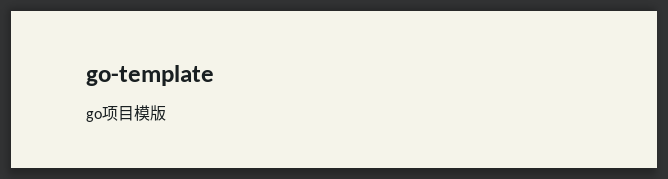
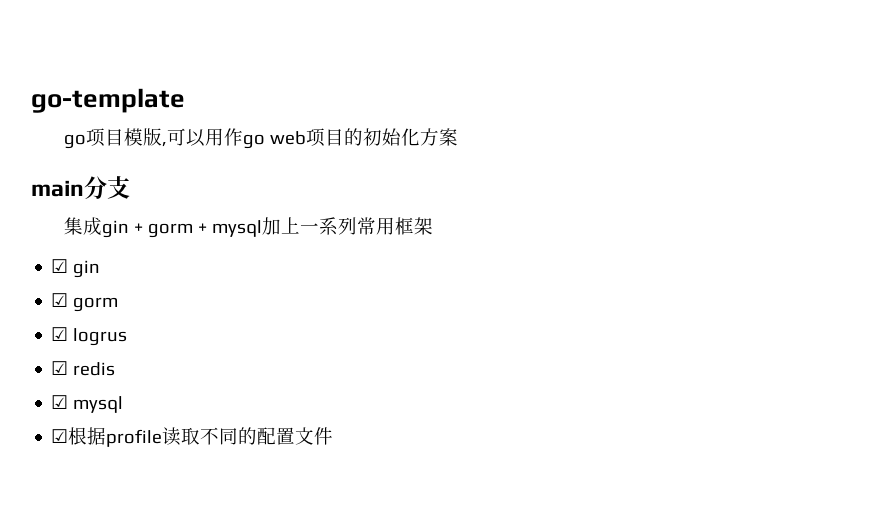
(166, 113) none -> [162,128,459,149] [31,176,130,200] [64,217,434,238] [51,259,101,278] [51,293,119,312] [51,327,128,346] [51,361,116,376] [51,395,124,413] [51,427,334,447] ,可以用作go web项目的初始化方案 // main分支 // 集成gin + gorm + mysql加上一系列常用框架 // ☑ gin // ☑ gorm // ☑ logrus // ☑ redis // ☑ mysql // ☑根据profile读取不同的配置文件

